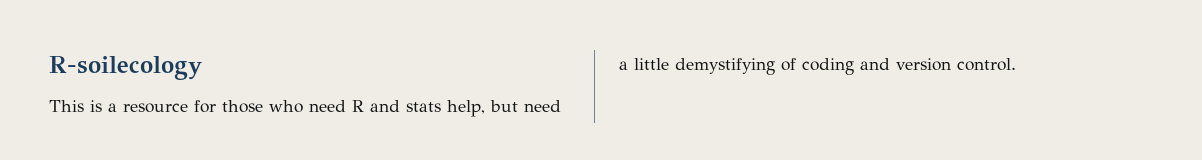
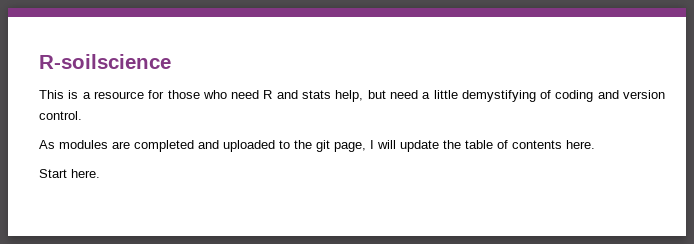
[49,56,202,80] R-soilecology -> [39,54,171,69] R-soilscience
(1016, 64) none -> [39,140,595,152] [39,169,100,178] // As modules are completed and uploaded to the git page, I will update the table of contents here. // Start here.

